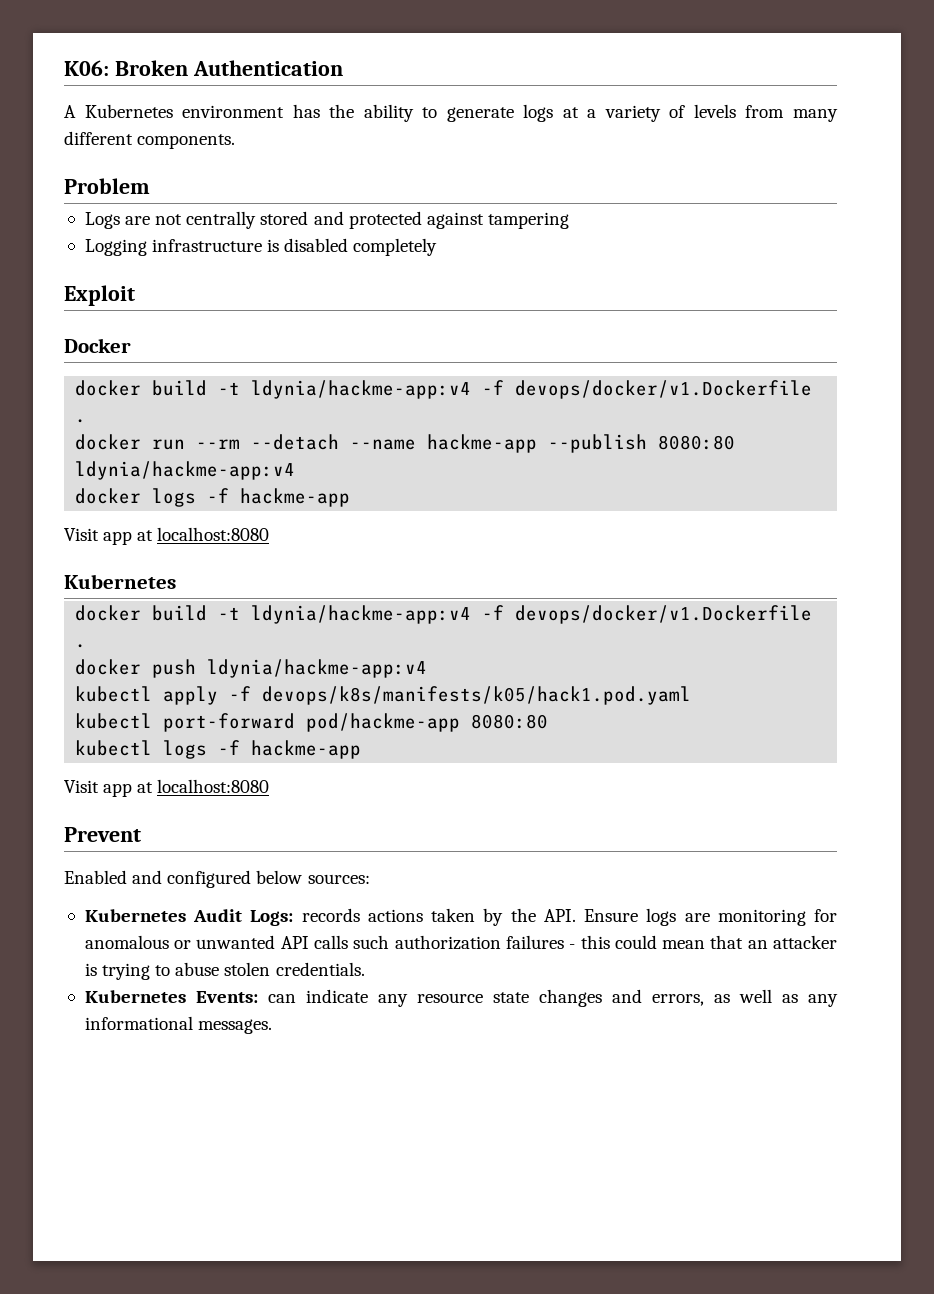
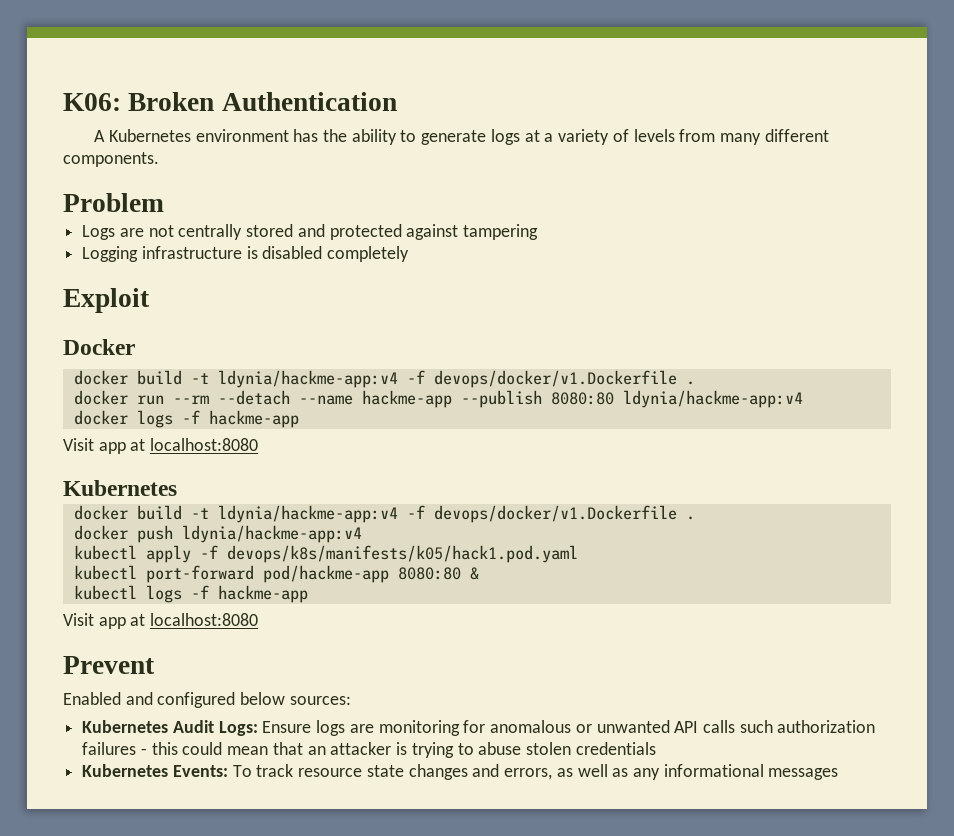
(549, 721) none -> [469,567,479,580] &
[301,908,576,926] records actions taken by the API. -> (258, 728) none
[275,962,365,976] credentials. -> [575,742,656,755] credentials
[267,989,408,1007] can indicate any -> [232,764,294,777] To track
[198,1019,273,1034] messages. -> [768,768,839,780] messages

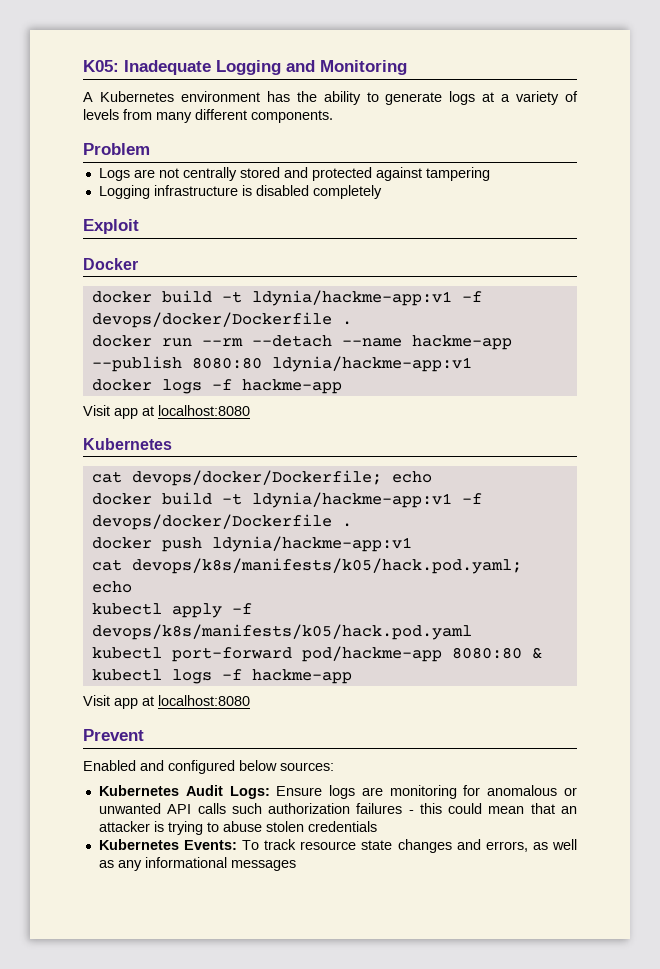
[63,92,397,111] K06: Broken Authentication -> [83,60,407,75] K05: Inadequate Logging and Monitoring
[217,370,677,388] ldynia/hackme-app:v4 -f devops/docker/v1.Dockerfile -> [251,290,482,306] [91,312,332,328] ldynia/hackme-app:v1 -f devops/docker/Dockerfile
[622,390,803,408] ldynia/hackme-app:v4 -> [271,356,472,372] ldynia/hackme-app:v1
[73,505,677,523] // docker build -t ldynia/hackme-app:v4 -f devops/docker/v1.Dockerfile -> [91,470,432,486] [91,492,482,508] [91,514,332,530] // cat devops/docker/Dockerfile; echo // docker build -t ldynia/hackme-app:v1 -f devops/docker/Dockerfile
[181,525,362,543] ldynia/hackme-app:v4 -> [211,536,412,552] [91,558,522,574] [91,581,132,593] ldynia/hackme-app:v1 // cat devops/k8s/manifests/k05/hack.pod.yaml; echo
[226,545,578,563] devops/k8s/manifests/k05/hack1.pod.yaml -> [91,624,472,640] devops/k8s/manifests/k05/hack.pod.yaml

